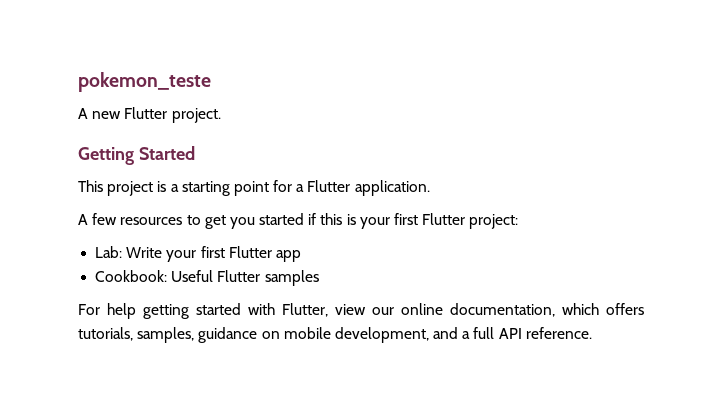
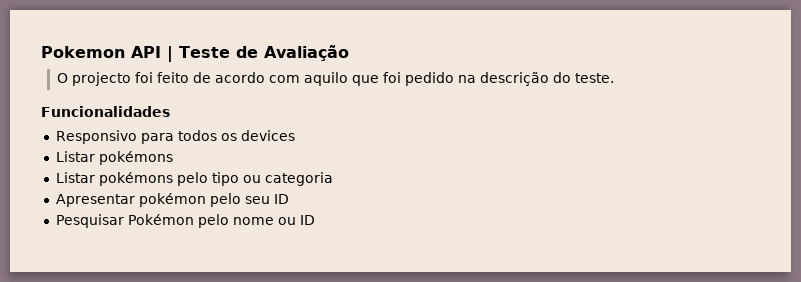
[78,72,211,92] [78,107,221,123] [78,146,195,165] [78,180,430,196] [78,213,519,229] [95,246,301,262] [95,270,319,286] [78,303,644,319] [78,327,592,343] pokemon_teste // A new Flutter project. // Getting Started // This project is a starting point for a Flutter application. // A few resources to get you started if this is your first Flutter project: // Lab: Write your first Flutter app // Cookbook: Useful Flutter samples // For help getting started with Flutter, view our online documentation, which offers tutorials, samples, guidance on mobile development, and a full API reference. -> [41,45,349,62] [56,72,614,86] [41,106,170,117] [55,130,295,144] [55,151,173,165] [55,172,333,186] [55,193,289,207] [55,214,315,228] Pokemon API | Teste de Avaliação // O projecto foi feito de acordo com aquilo que foi pedido na descrição do teste. // Funcionalidades // Responsivo para todos os devices // Listar pokémons // Listar pokémons pelo tipo ou categoria // Apresentar pokémon pelo seu ID // Pesquisar Pokémon pelo nome ou ID

